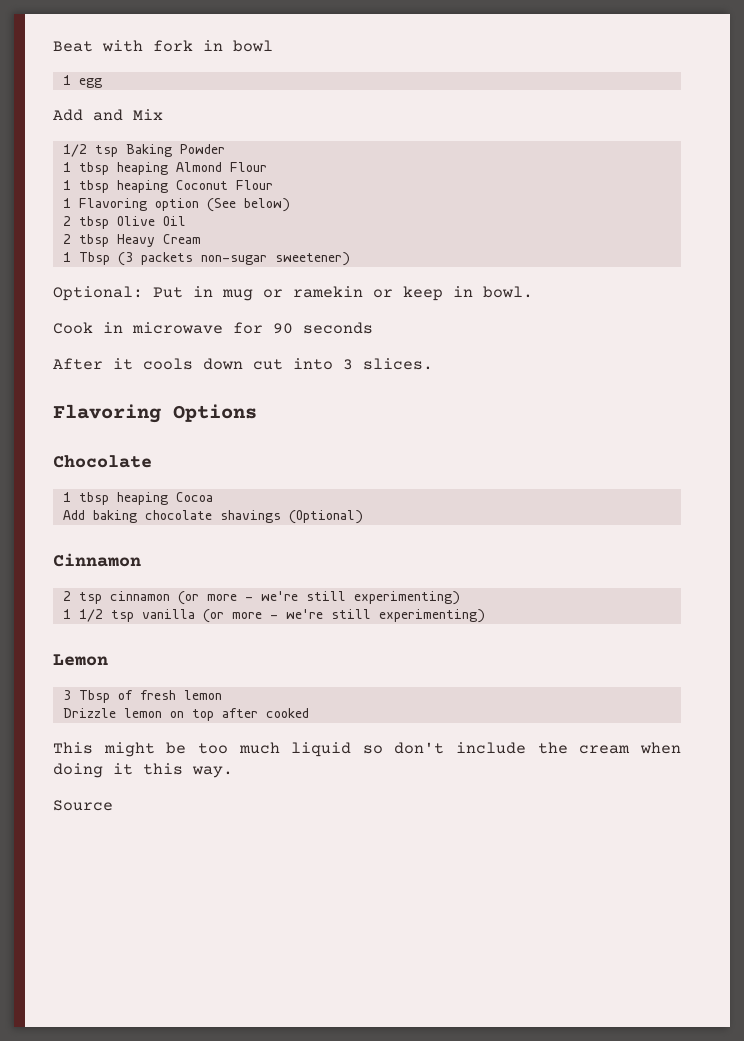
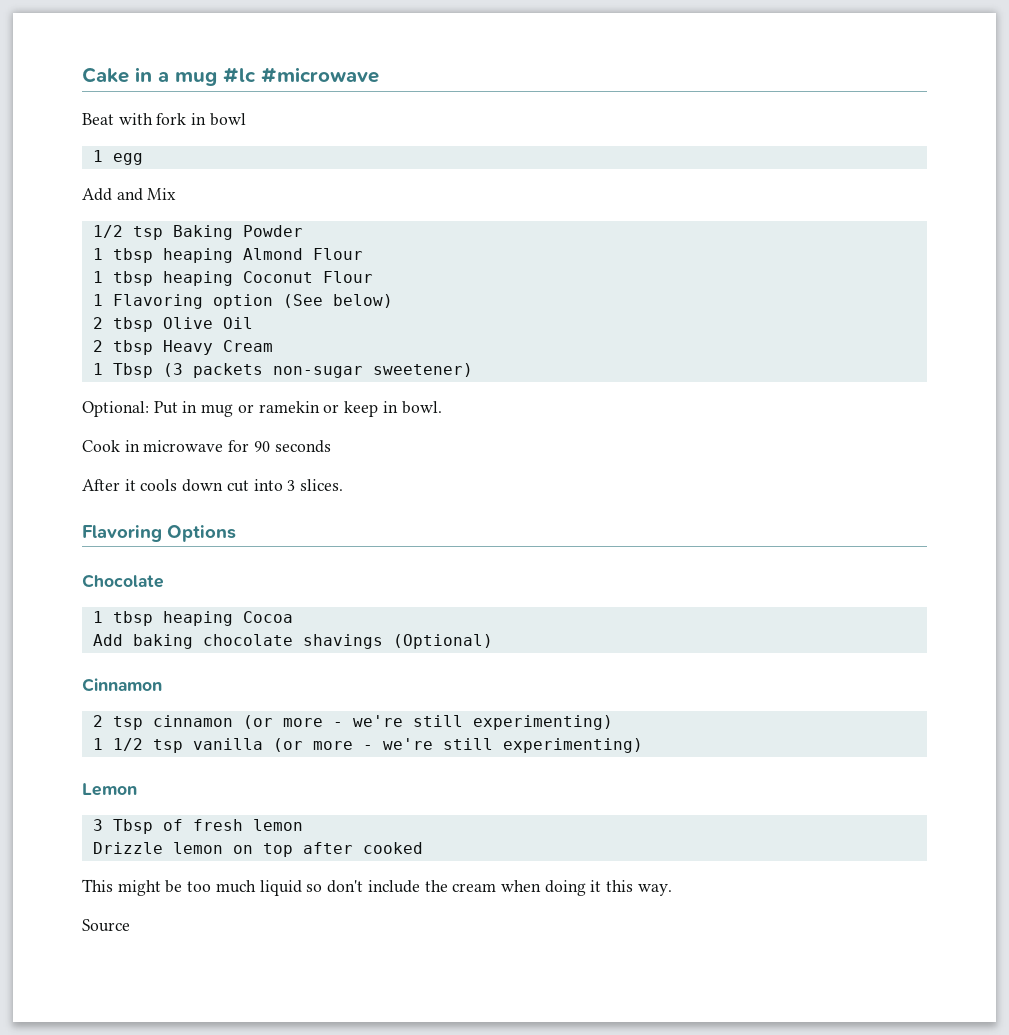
(53, 46) none -> [82,67,379,86] Cake in a mug #lc #microwave //

